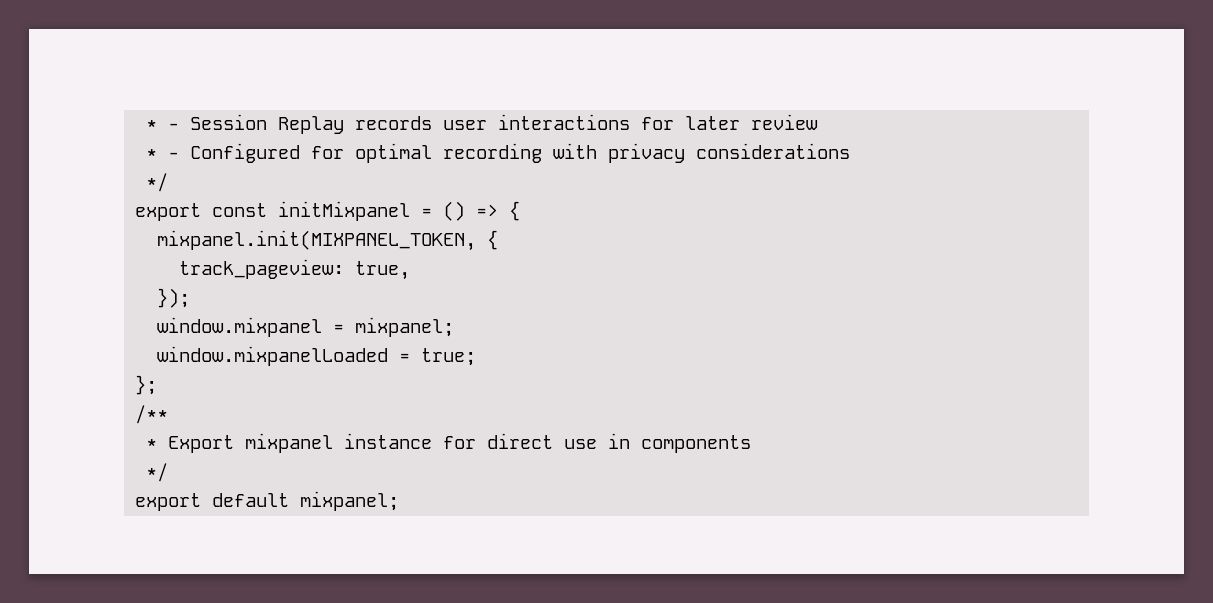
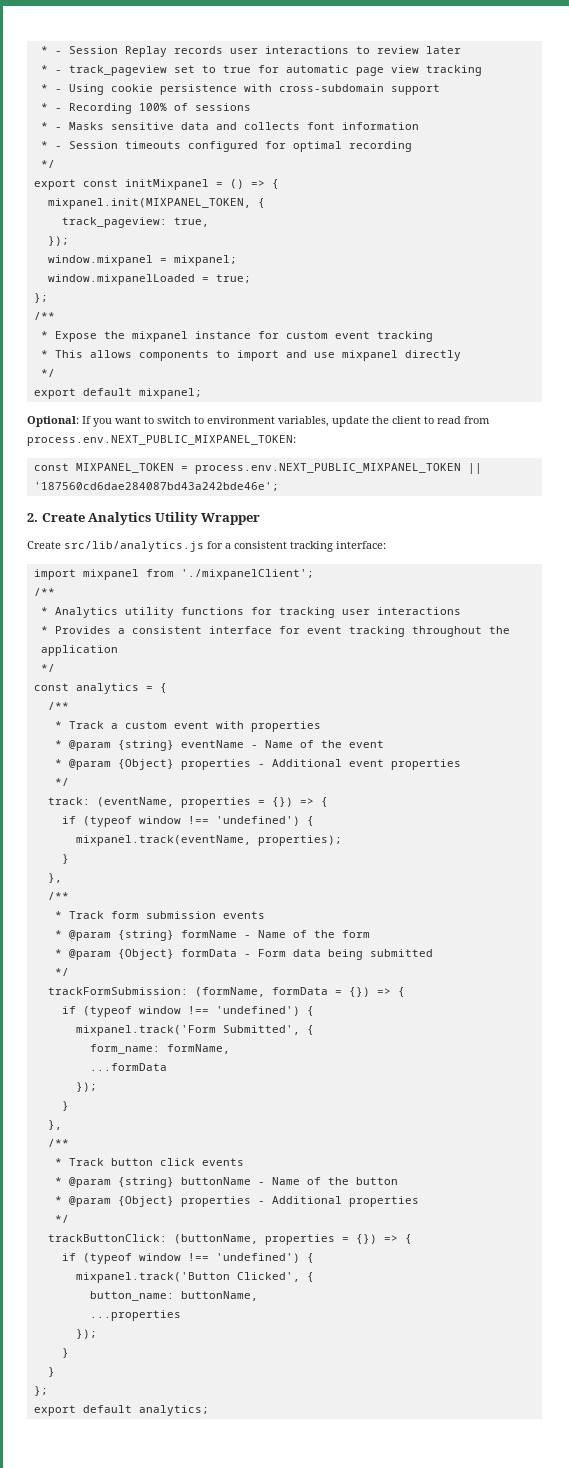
[641,117,675,130] for -> [355,46,419,54] to review
[751,114,819,130] [146,143,301,163] review // * - Configured -> [40,65,482,76] [40,84,440,95] [40,103,251,114] [40,122,419,130] [40,141,258,152] // * - track_pageview set to true for automatic page view tracking // * - Using cookie persistence with cross-subdomain support // * - Recording 100% of sessions // * - Masks sensitive data and collects font information // * - Session timeouts configured
[553,143,851,163] with privacy considerations -> (412, 146) none
[168,435,235,453] Export -> [54,331,125,342] Expose the
[487,433,752,453] [146,463,169,482] [135,491,400,511] direct use in components // */ // export default mixpanel; -> [285,331,433,342] [40,350,461,361] [40,369,55,377] [33,388,202,399] [27,416,490,427] [27,435,296,446] [33,463,482,474] [33,482,279,491] [27,512,261,525] [27,541,386,552] [33,569,314,580] [33,588,55,596] [40,607,461,618] [40,626,510,637] [40,645,118,656] [40,664,55,672] [33,683,167,694] [47,702,69,710] [54,721,321,732] [54,740,384,751] [54,759,461,770] [54,778,69,786] [47,797,328,808] [61,816,314,827] [75,835,342,846] [61,854,69,864] [47,873,62,883] [47,892,69,900] [54,911,265,919] [54,930,370,941] [54,949,433,960] [54,968,69,976] [47,987,405,997] [61,1006,314,1017] [75,1025,314,1036] [89,1044,230,1054] [89,1063,167,1071] [75,1082,97,1092] [61,1101,69,1111] [47,1120,62,1130] [47,1139,69,1147] [54,1158,244,1166] [54,1177,398,1188] [54,1196,419,1207] [54,1215,69,1223] [47,1234,412,1245] [61,1253,314,1264] [75,1272,314,1283] [89,1291,258,1301] [89,1310,181,1321] [75,1329,97,1339] [61,1348,69,1358] [47,1367,55,1377] [33,1386,48,1396] [33,1405,209,1416] custom event tracking // * This allows components to import and use mixpanel directly // */ // export default mixpanel; // Optional: If you want to switch to environment variables, update the client to read from process.env.NEXT_PUBLIC_MIXPANEL_TOKEN: // const MIXPANEL_TOKEN = process.env.NEXT_PUBLIC_MIXPANEL_TOKEN || '187560cd6dae284087bd43a242bde46e'; // 2. Create Analytics Utility Wrapper // Create src/lib/analytics.js for a consistent tracking interface: // import mixpanel from './mixpanelClient'; // /** // * Analytics utility functions for tracking user interactions // * Provides a consistent interface for event tracking throughout the application // */ // const analytics = { // /** // * Track a custom event with properties // * @param {string} eventName - Name of the event // * @param {Object} properties - Additional event properties // */ // track: (eventName, properties = {}) => { // if (typeof window !== 'undefined') { // mixpanel.track(eventName, properties); // } // }, // /** // * Track form submission events // * @param {string} formName - Name of the form // * @param {Object} formData - Form data being submitted // */ // trackFormSubmission: (formName, formData = {}) => { // if (typeof window !== 'undefined') { // mixpanel.track('Form Submitted', { // form_name: formName, // ...formData // }); // } // }, // /** // * Track button click events // * @param {string} buttonName - Name of the button // * @param {Object} properties - Additional properties // */ // trackButtonClick: (buttonName, properties = {}) => { // if (typeof window !== 'undefined') { // mixpanel.track('Button Clicked', { // button_name: buttonName, // ...properties // }); // } // } // }; // export default analytics;

